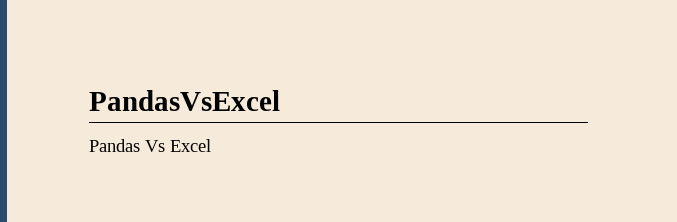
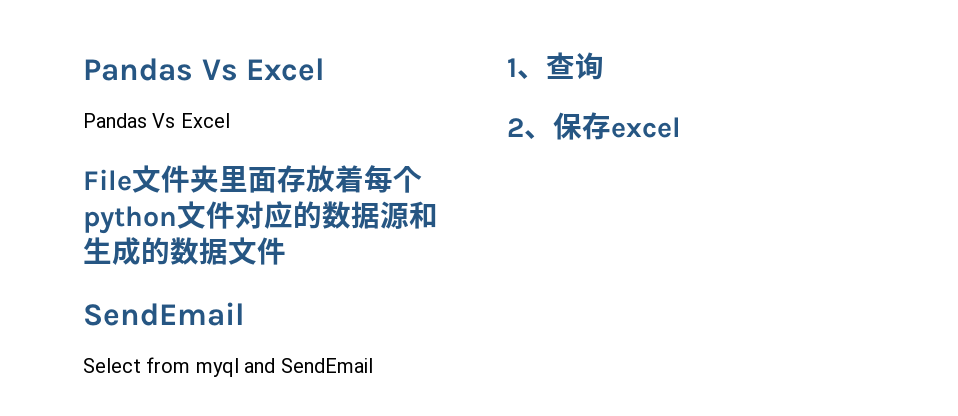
[89,90,280,111] [89,139,211,152] PandasVsExcel // Pandas Vs Excel -> [83,58,326,81] [83,113,230,128] [83,165,422,193] [83,201,438,234] [83,237,286,265] [83,302,245,326] [83,357,373,377] [507,52,604,80] [507,112,681,140] Pandas Vs Excel // Pandas Vs Excel // File文件夹里面存放着每个python文件对应的数据源和生成的数据文件 // SendEmail // Select from myql and SendEmail // 1、查询 // 2、保存excel

